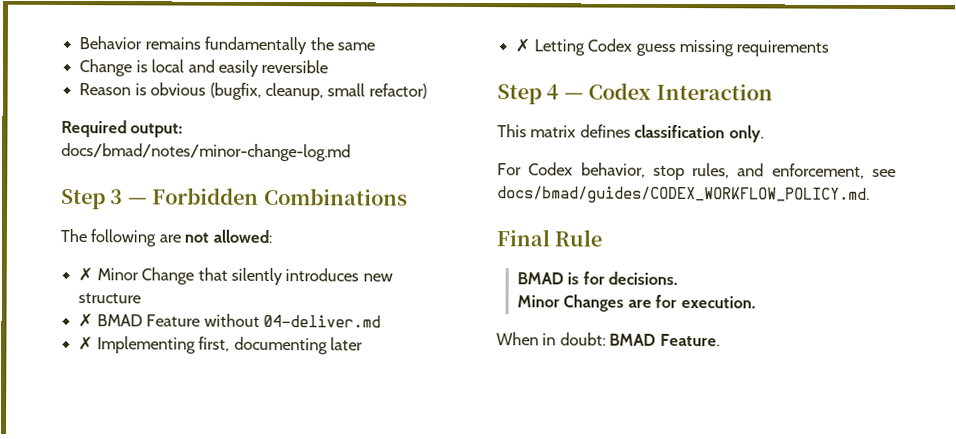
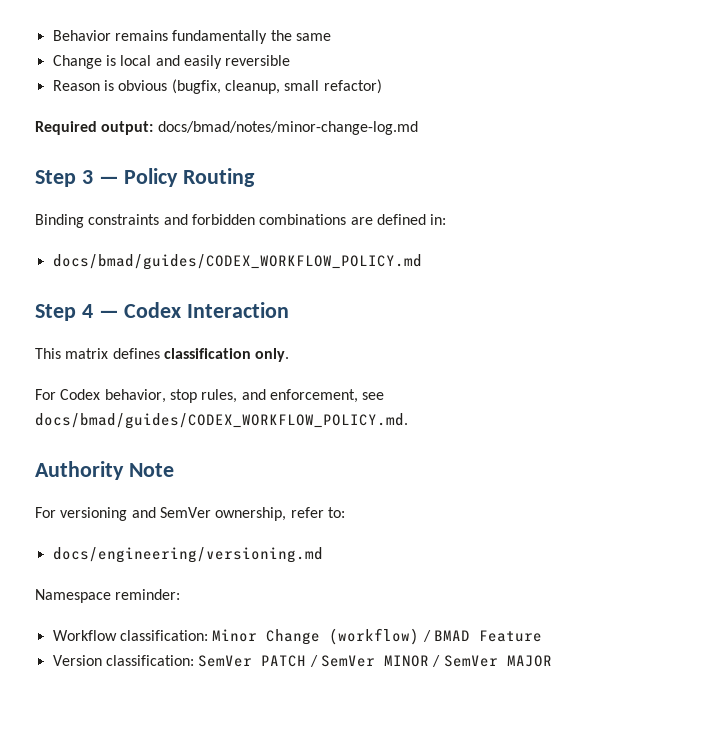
[152,187,408,206] [60,228,272,247] [78,267,393,286] [78,293,142,304] [78,313,381,328] [78,336,363,355] [515,38,830,57] Forbidden Combinations // The following are not allowed: // ✗ Minor Change that silently introduces new structure // ✗ BMAD Feature without 04-deliver.md // ✗ Implementing first, documenting later // ✗ Letting Codex guess missing requirements -> [124,168,256,187] [35,214,447,228] [52,254,422,270] Policy Routing // Binding constraints and forbidden combinations are defined in: // docs/bmad/guides/CODEX_WORKFLOW_POLICY.md
[496,229,603,247] [516,271,679,285] [516,294,756,312] [496,332,720,347] Final Rule // BMAD is for decisions. // Minor Changes are for execution. // When in doubt: BMAD Feature. -> [35,461,174,480] [35,507,345,521] [52,547,323,563] [35,589,181,603] [52,628,542,645] [52,655,552,667] Authority Note // For versioning and SemVer ownership, refer to: // docs/engineering/versioning.md // Namespace reminder: // Workflow classification: Minor Change (workflow) / BMAD Feature // Version classification: SemVer PATCH / SemVer MINOR / SemVer MAJOR

